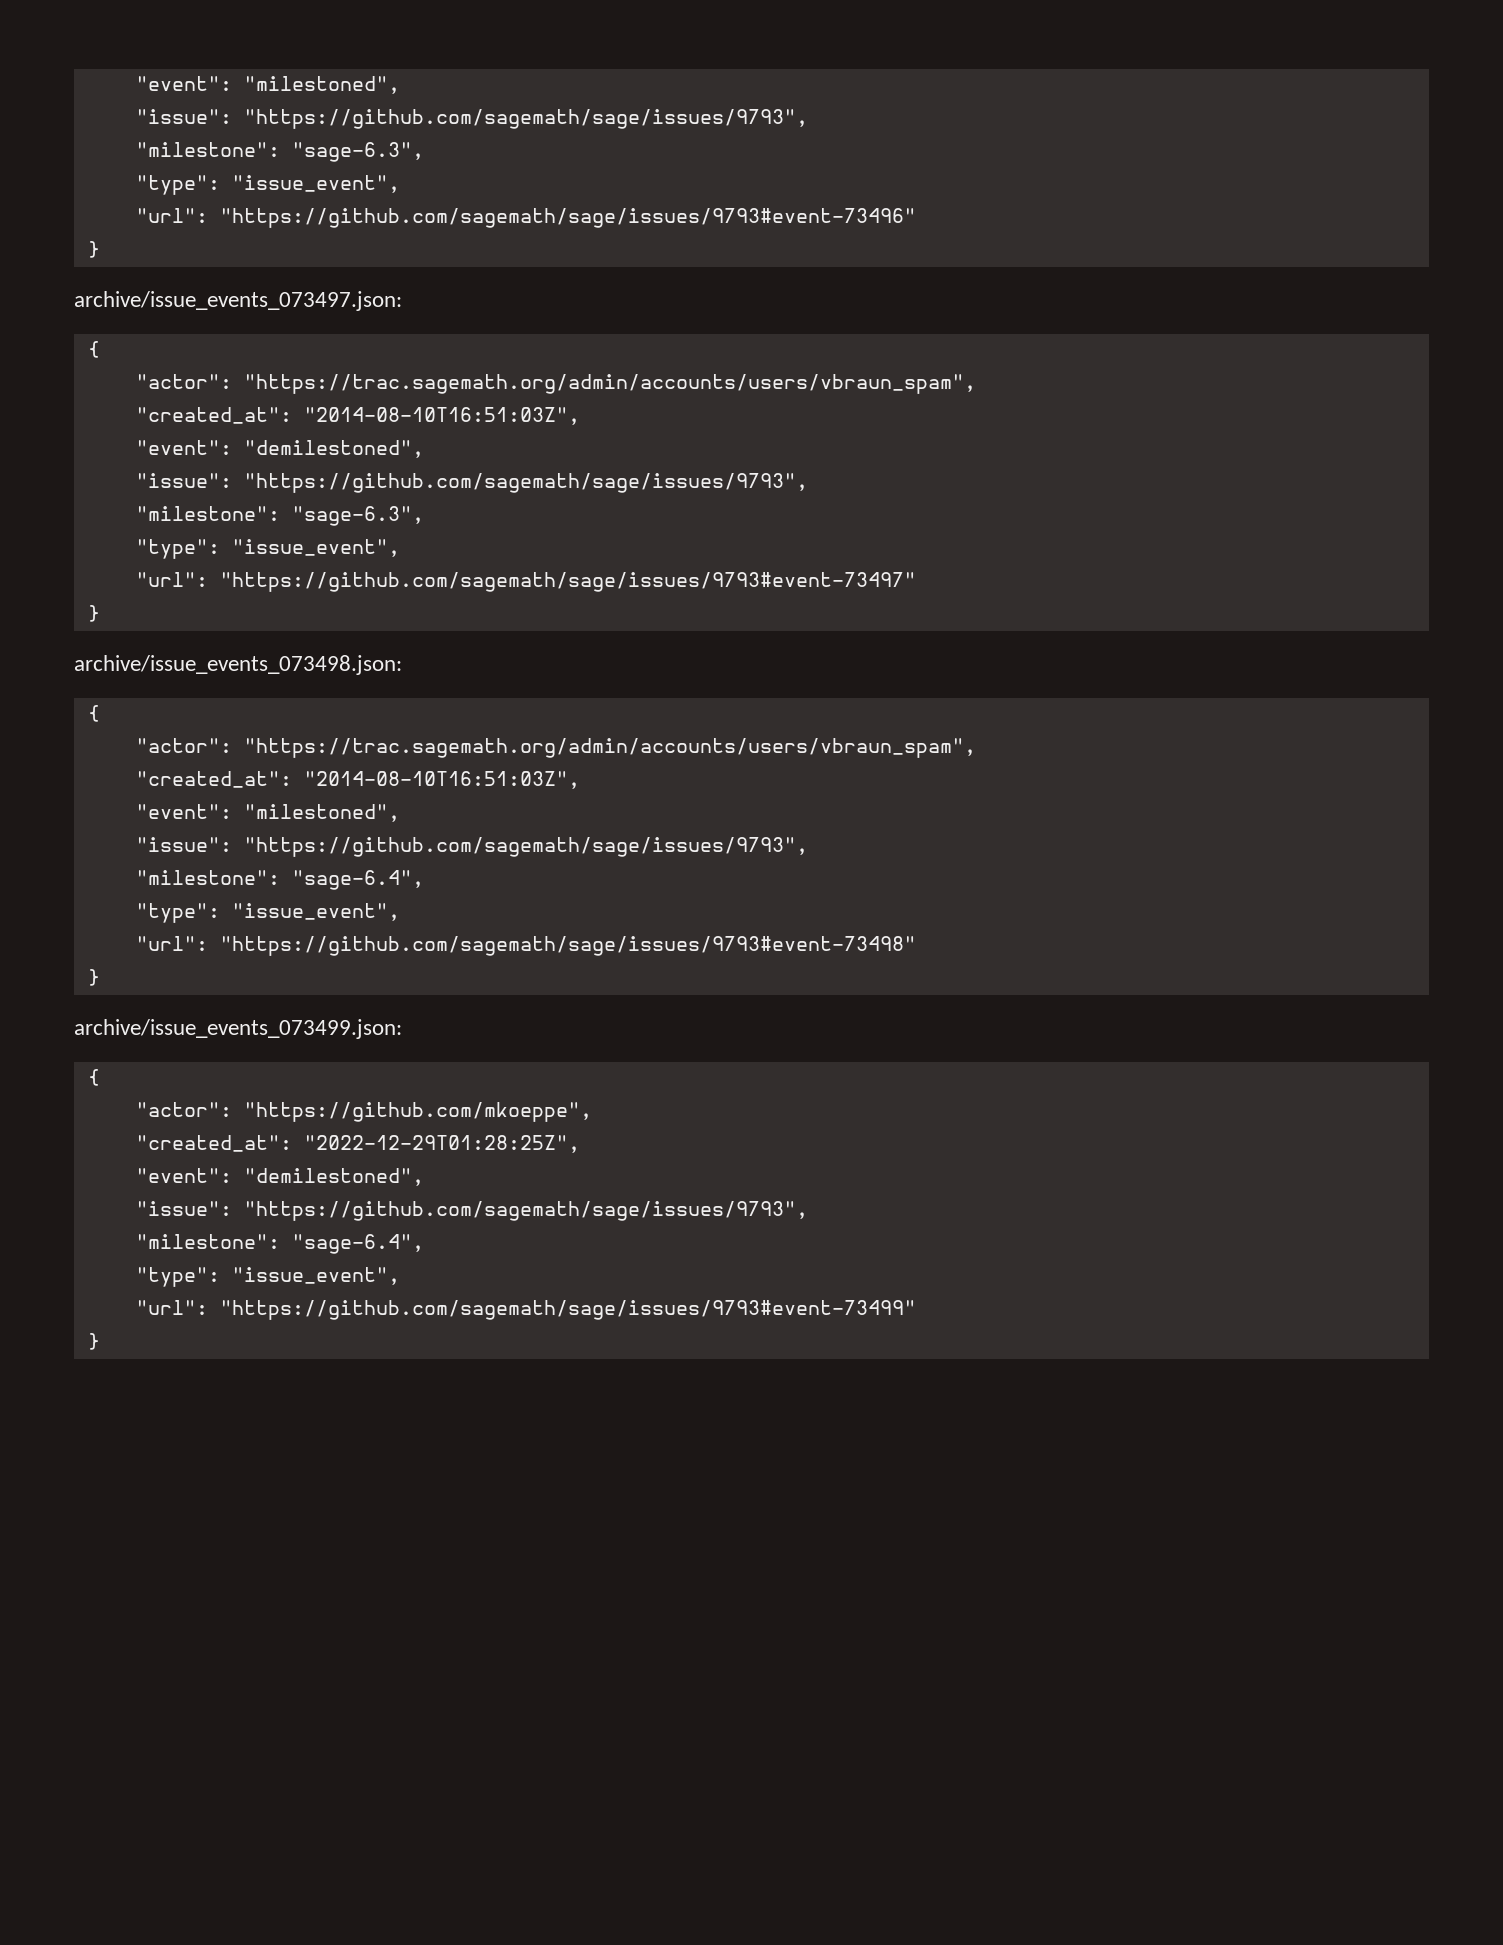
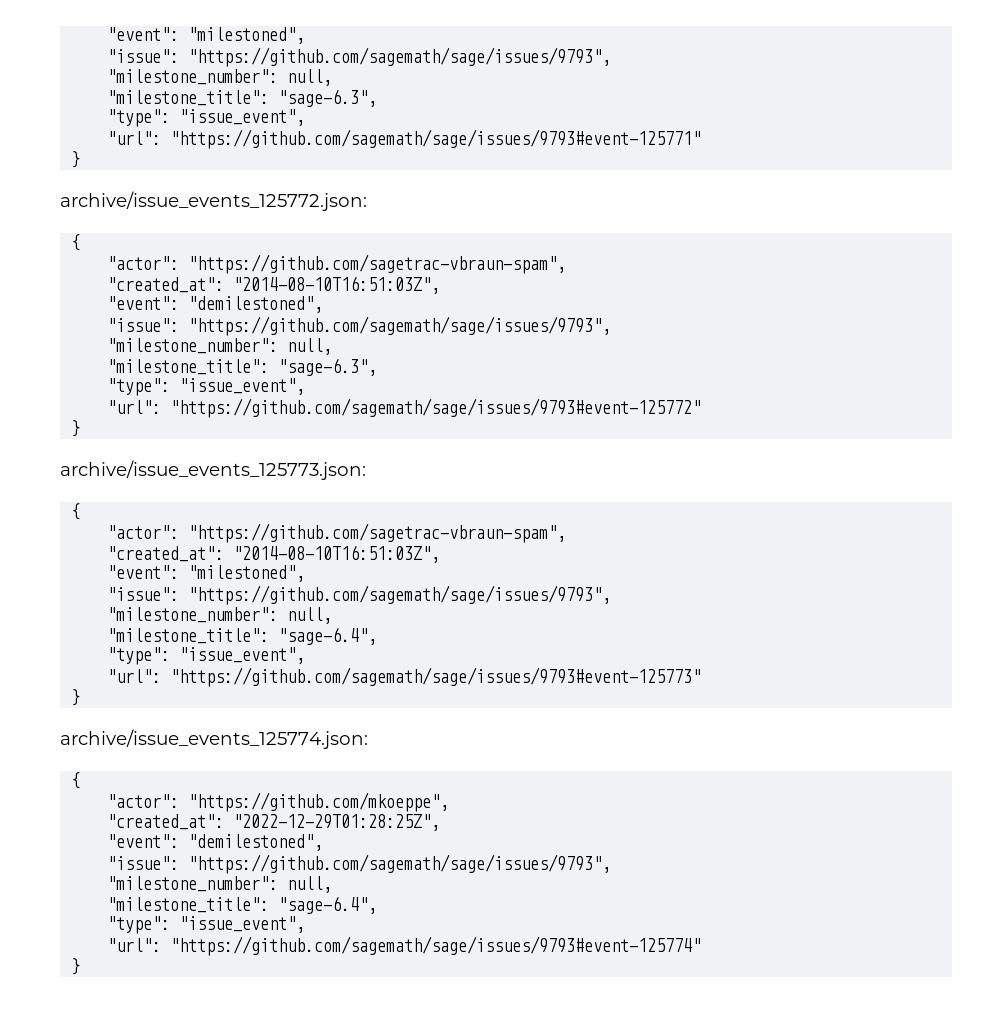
[135,76,400,94] [135,109,808,129] [135,142,424,162] [135,175,400,195] [135,208,916,228] [87,241,100,258] [74,291,402,311] [87,341,100,358] [135,374,976,394] "event": "milestoned", // "issue": "https://github.com/sagemath/sage/issues/9793", // "milestone": "sage-6.3", // "type": "issue_event", // "url": "https://github.com/sagemath/sage/issues/9793#event-73496" // } // archive/issue_events_073497.json: // { // "actor": "https://trac.sagemath.org/admin/accounts/users/vbraun_spam", -> [107,27,306,44] [107,47,612,67] [107,69,333,86] [107,89,378,107] [107,109,306,127] [107,129,702,149] [71,151,81,168] [60,191,367,211] [71,234,81,251] [107,254,567,274] "event": "milestoned", // "issue": "https://github.com/sagemath/sage/issues/9793", // "milestone_number": null, // "milestone_title": "sage-6.3", // "type": "issue_event", // "url": "https://github.com/sagemath/sage/issues/9793#event-125771" // } // archive/issue_events_125772.json: // { // "actor": "https://github.com/sagetrac-vbraun-spam",
[135,506,424,526] [135,539,400,559] [135,572,916,592] [87,605,100,622] [74,655,402,675] [87,705,100,722] [135,738,976,758] "milestone": "sage-6.3", // "type": "issue_event", // "url": "https://github.com/sagemath/sage/issues/9793#event-73497" // } // archive/issue_events_073498.json: // { // "actor": "https://trac.sagemath.org/admin/accounts/users/vbraun_spam", -> [107,338,333,355] [107,358,378,376] [107,378,306,396] [107,398,702,418] [71,420,81,437] [60,460,366,480] [71,503,81,520] [107,523,567,543] "milestone_number": null, // "milestone_title": "sage-6.3", // "type": "issue_event", // "url": "https://github.com/sagemath/sage/issues/9793#event-125772" // } // archive/issue_events_125773.json: // { // "actor": "https://github.com/sagetrac-vbraun-spam",
[135,870,424,890] [135,903,400,923] [135,936,916,956] [87,969,100,986] [74,1019,402,1039] "milestone": "sage-6.4", // "type": "issue_event", // "url": "https://github.com/sagemath/sage/issues/9793#event-73498" // } // archive/issue_events_073499.json: -> [107,607,333,624] [107,627,378,645] [107,647,306,665] [107,667,702,687] [71,689,81,706] [60,729,368,749] "milestone_number": null, // "milestone_title": "sage-6.4", // "type": "issue_event", // "url": "https://github.com/sagemath/sage/issues/9793#event-125773" // } // archive/issue_events_125774.json:
[135,1234,424,1254] [135,1267,400,1287] [135,1300,916,1320] "milestone": "sage-6.4", // "type": "issue_event", // "url": "https://github.com/sagemath/sage/issues/9793#event-73499" -> [107,876,333,893] [107,896,378,914] [107,916,306,934] [107,936,702,956] "milestone_number": null, // "milestone_title": "sage-6.4", // "type": "issue_event", // "url": "https://github.com/sagemath/sage/issues/9793#event-125774"

